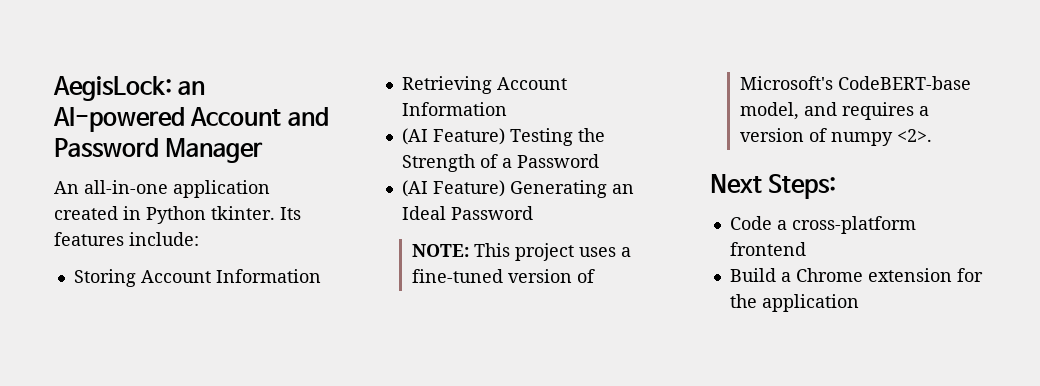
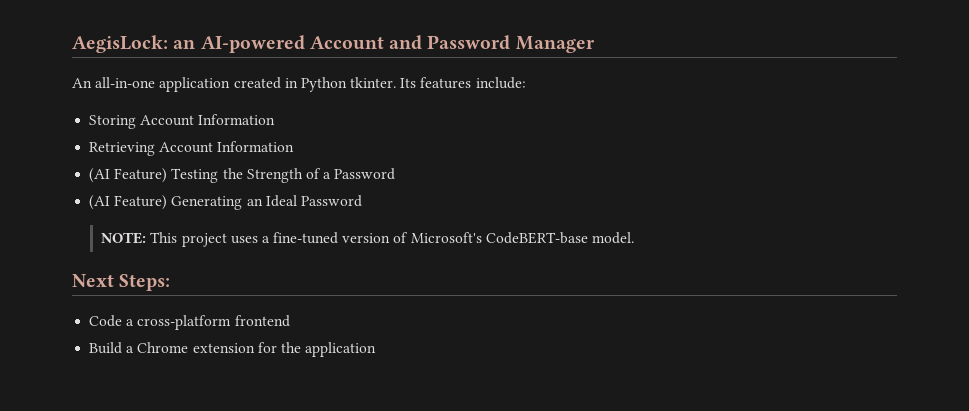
[739,102,929,120] [739,128,932,146] model, and requires a version of numpy <2>. -> [592,232,635,244] model.

